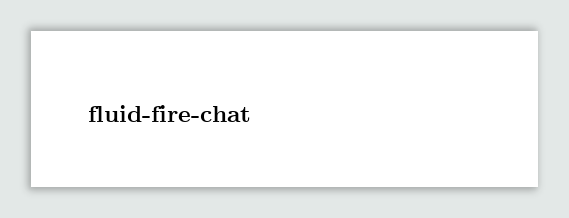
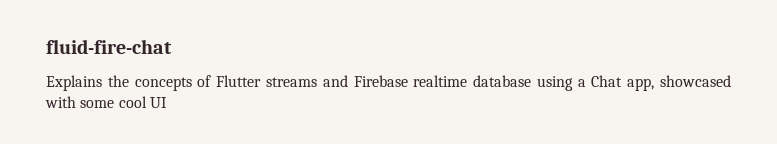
(251, 113) none -> [46,75,732,91] [45,96,167,108] // Explains the concepts of Flutter streams and Firebase realtime database using a Chat app, showcased with some cool UI

